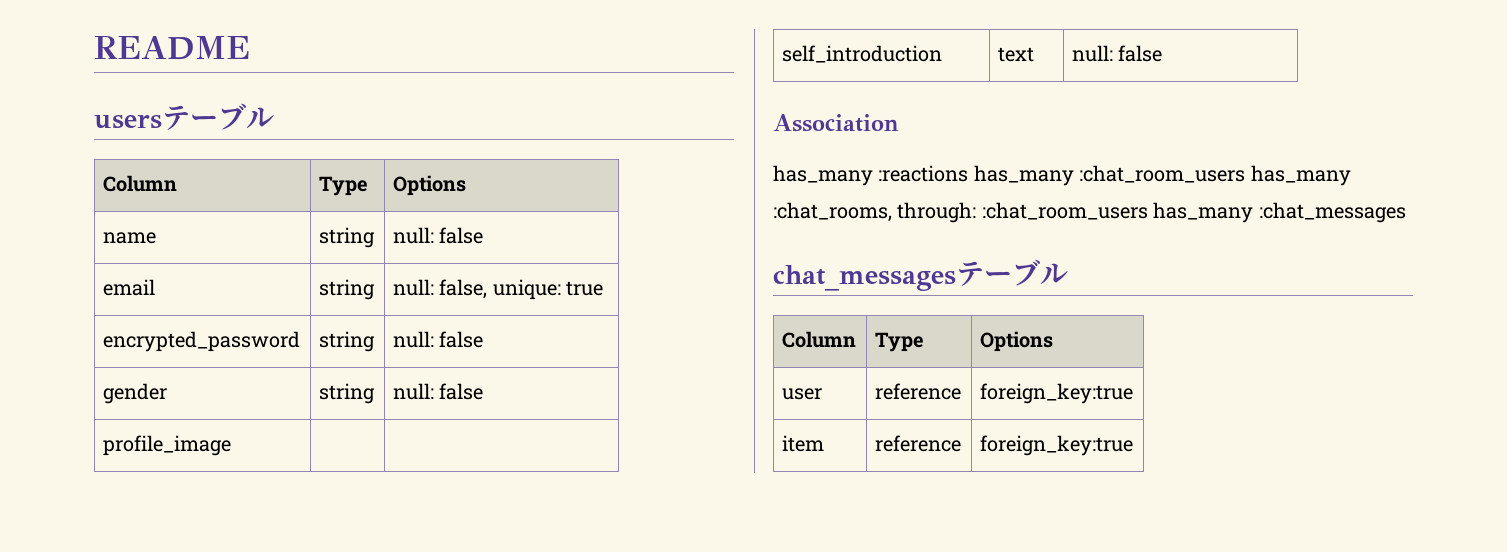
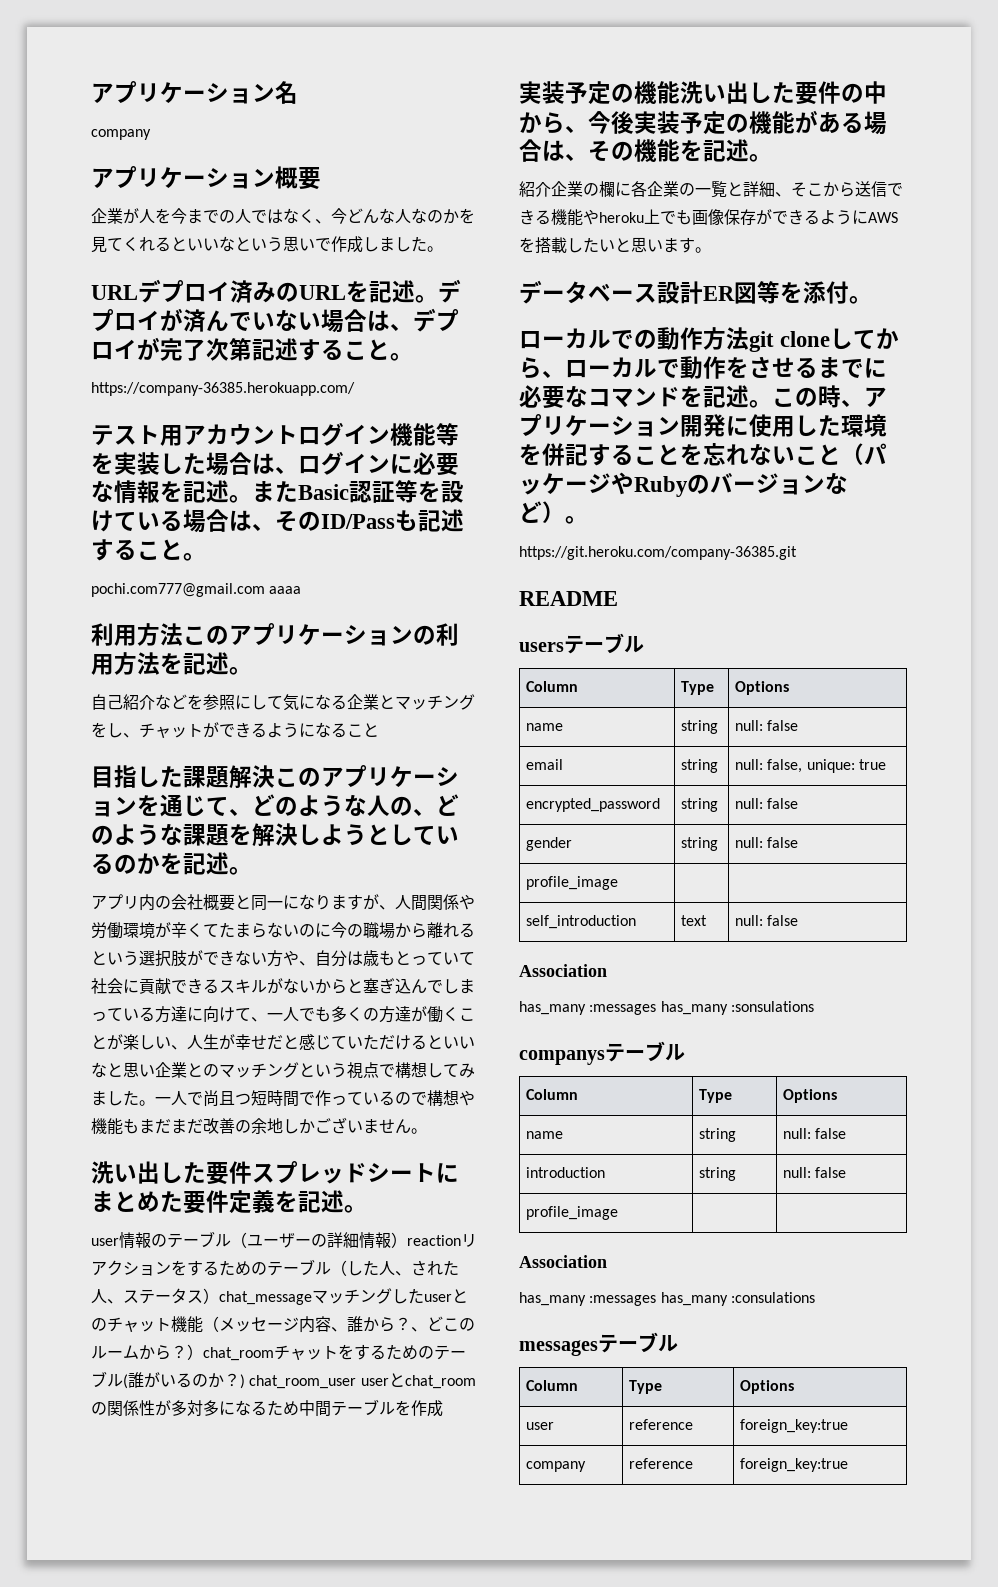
(94, 48) none -> [91,81,298,104] [91,129,151,140] [91,166,321,190] [91,208,475,224] [91,236,443,253] [91,279,461,303] [91,308,459,333] [91,337,413,361] [91,382,355,396] [91,422,459,446] [91,451,459,476] [91,480,464,504] [91,509,464,533] [91,539,206,561] [91,583,302,597] [91,623,459,646] [91,652,252,675] [91,694,475,711] [91,722,379,738] [91,765,459,789] [91,794,459,817] [91,823,459,847] [91,852,252,875] [91,894,475,911] [91,922,475,939] [91,950,475,967] [91,978,475,995] [91,1006,475,1023] [91,1034,475,1050] [91,1062,475,1079] [91,1090,475,1107] [91,1117,427,1135] [91,1161,459,1185] [91,1190,367,1214] [91,1231,477,1249] [91,1259,459,1276] [91,1288,468,1305] [91,1316,475,1333] [91,1344,466,1361] [91,1371,476,1389] [91,1399,443,1417] [519,81,887,105] [519,110,887,135] [519,139,772,162] [519,181,903,198] [519,209,898,226] [519,237,711,254] [519,280,872,304] [519,327,900,352] [519,356,887,379] [519,385,887,409] [519,414,887,437] [519,443,887,466] [519,472,848,497] [519,501,588,524] [519,546,797,560] アプリケーション名 // company // アプリケーション概要 // 企業が人を今までの人ではなく、今どんな人なのかを見てくれるといいなという思いで作成しました。 // URLデプロイ済みのURLを記述。デプロイが済んでいない場合は、デプロイが完了次第記述すること。 // https://company-36385.herokuapp.com/ // テスト用アカウントログイン機能等を実装した場合は、ログインに必要な情報を記述。またBasic認証等を設けている場合は、そのID/Passも記述すること。 // pochi.com777@gmail.com aaaa // 利用方法このアプリケーションの利用方法を記述。 // 自己紹介などを参照にして気になる企業とマッチングをし、チャットができるようになること // 目指した課題解決このアプリケーションを通じて、どのような人の、どのような課題を解決しようとしているのかを記述。 // アプリ内の会社概要と同一になりますが、人間関係や労働環境が辛くてたまらないのに今の職場から離れるという選択肢ができない方や、自分は歳もとっていて社会に貢献できるスキルがないからと塞ぎ込んでしまっている方達に向けて、一人でも多くの方達が働くことが楽しい、人生が幸せだと感じていただけるといいなと思い企業とのマッチングという視点で構想してみました。一人で尚且つ短時間で作っているので構想や機能もまだまだ改善の余地しかございません。 // 洗い出した要件スプレッドシートにまとめた要件定義を記述。 // user情報のテーブル（ユーザーの詳細情報）reactionリアクションをするためのテーブル（した人、された人、ステータス）chat_messageマッチングしたuserとのチャット機能（メッセージ内容、誰から？、どこのルームから？）chat_roomチャットをするためのテーブル(誰がいるのか？) chat_room_user userとchat_roomの関係性が多対多になるため中間テーブルを作成 // 実装予定の機能洗い出した要件の中から、今後実装予定の機能がある場合は、その機能を記述。 // 紹介企業の欄に各企業の一覧と詳細、そこから送信できる機能やheroku上でも画像保存ができるようにAWSを搭載したいと思います。 // データベース設計ER図等を添付。 // ローカルでの動作方法git cloneしてから、ローカルで動作をさせるまでに必要なコマンドを記述。この時、アプリケーション開発に使用した環境を併記することを忘れないこと（パッケージやRubyのバージョンなど）。 // https://git.heroku.com/company-36385.git //
[878,165,1351,186] [773,202,1406,223] [773,265,956,291] :reactions has_many :chat_room_users has_many :chat_rooms, through: :chat_room_users has_many :chat_messages // chat_messages -> [589,1001,814,1015] [519,1041,685,1065] [525,1089,578,1100] [698,1089,732,1103] [782,1089,837,1103] [525,1131,563,1139] [698,1128,736,1142] [782,1128,847,1139] [525,1167,605,1178] [698,1167,736,1181] [782,1167,847,1178] [525,1206,618,1220] [519,1255,607,1268] [519,1292,815,1306] [519,1340,598,1356] :messages has_many :sonsulations // companysテーブル // Column | Type | Options // name | string | null: false // introduction | string | null: false // profile_image | | // Association // has_many :messages has_many :consulations // messages
[782,435,825,452] item -> [525,1461,586,1472] company

